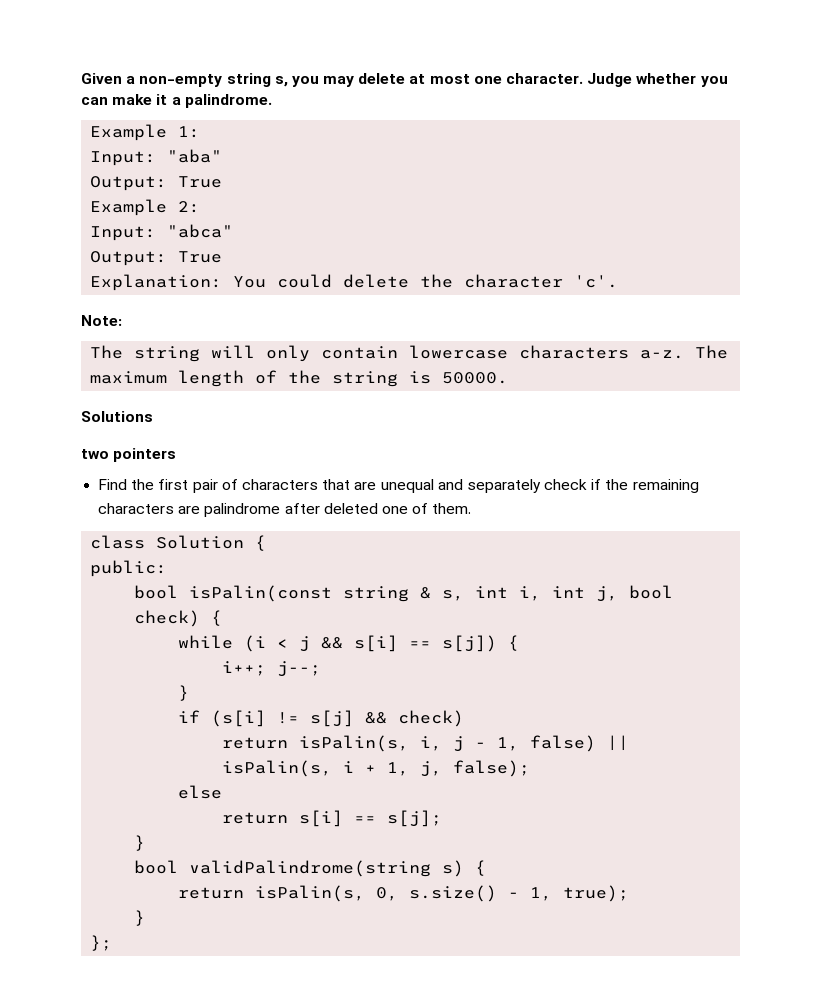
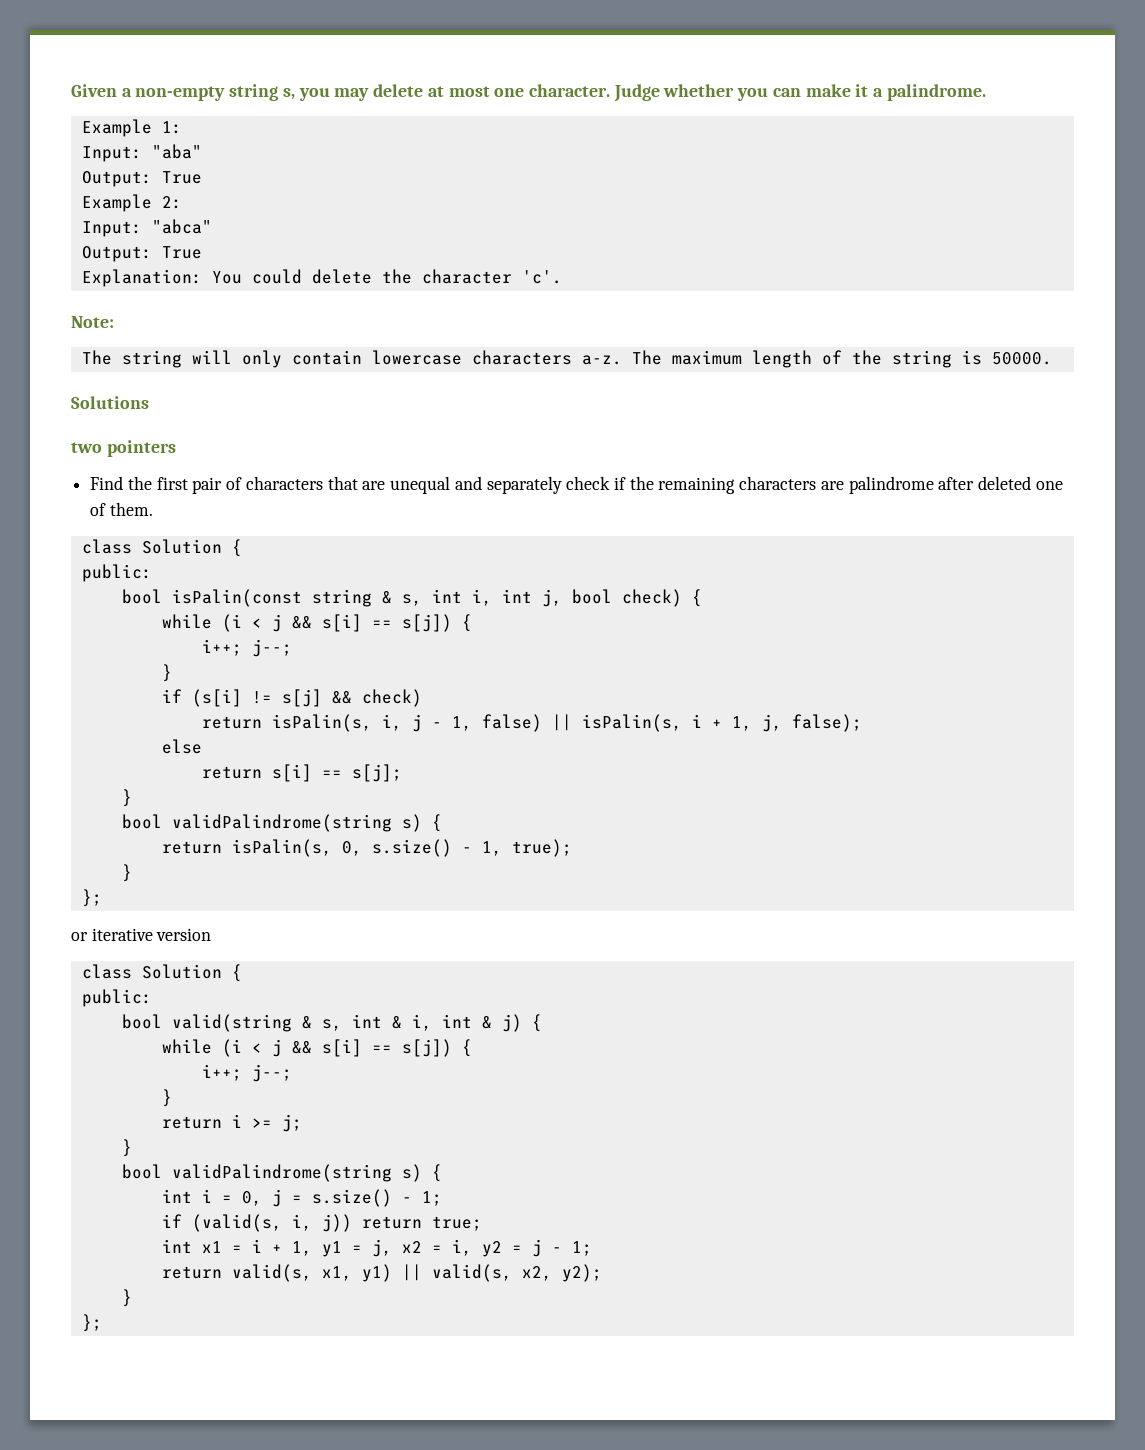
(113, 943) none -> [71,928,212,941] [81,964,242,982] [81,989,152,1007] [121,1014,542,1032] [161,1039,472,1057] [201,1064,292,1082] [161,1089,172,1107] [161,1114,302,1132] [121,1139,132,1157] [121,1164,442,1182] [161,1189,442,1207] [161,1214,482,1232] [161,1239,592,1257] [161,1264,602,1282] [121,1289,132,1307] [81,1314,102,1332] // or iterative version // class Solution { // public: // bool valid(string & s, int & i, int & j) { // while (i < j && s[i] == s[j]) { // i++; j--; // } // return i >= j; // } // bool validPalindrome(string s) { // int i = 0, j = s.size() - 1; // if (valid(s, i, j)) return true; // int x1 = i + 1, y1 = j, x2 = i, y2 = j - 1; // return valid(s, x1, y1) || valid(s, x2, y2); // } // };

